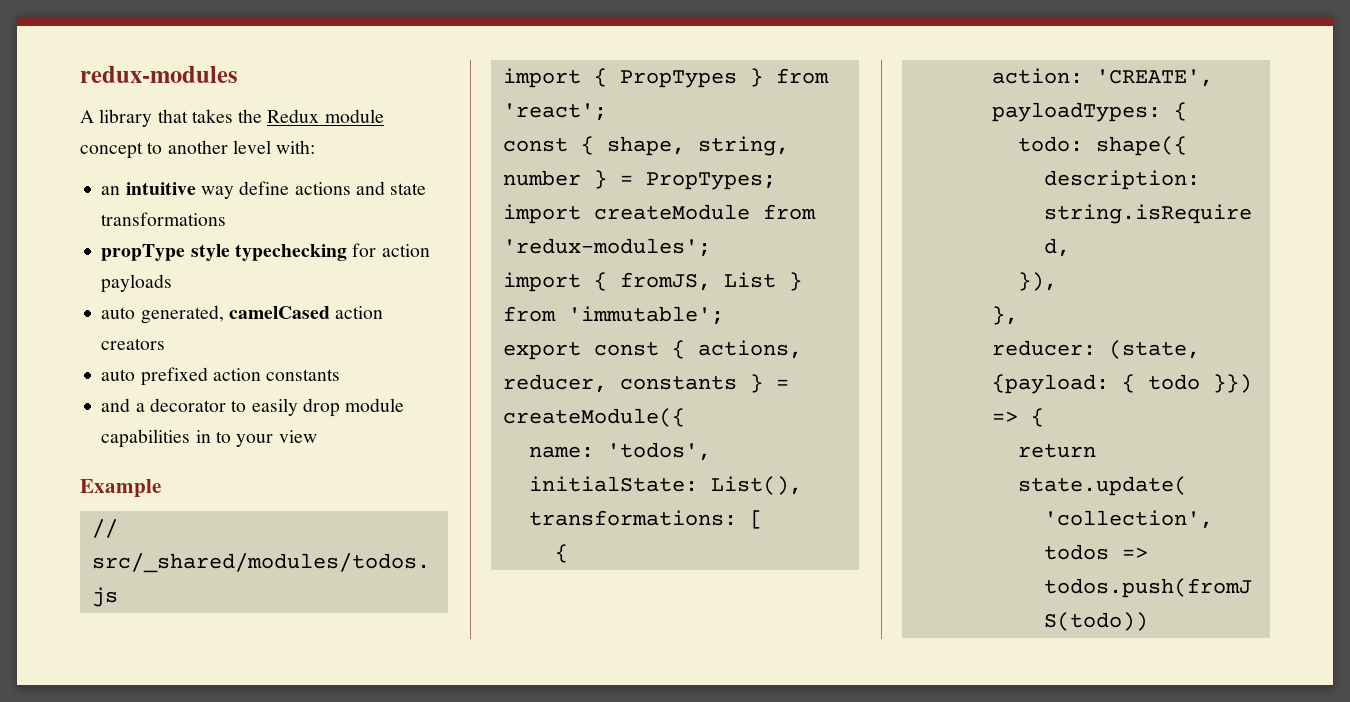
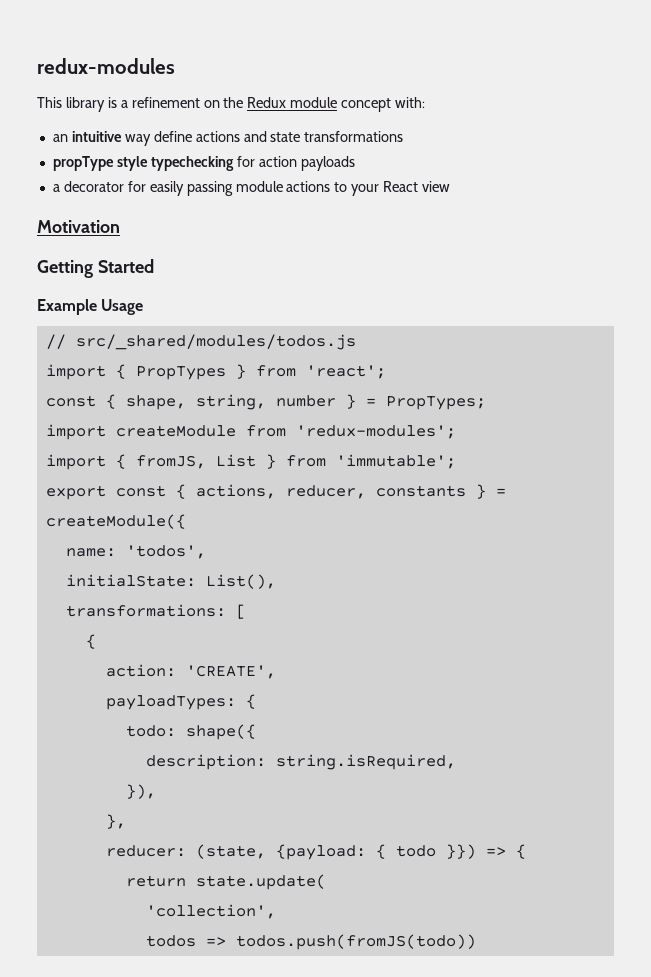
[80,109,233,127] A library that takes -> [37,97,220,112] This library is a refinement on
[147,140,271,154] to another level -> (392, 105) none
[101,305,384,324] [101,338,166,350] [101,367,341,386] [101,398,405,417] [101,429,211,448] auto generated, camelCased action creators // auto prefixed action constants // and a decorator to easily drop module capabilities in -> [52,181,331,196] a decorator for easily passing module actions
(274, 440) none -> [383,181,419,192] React
(317, 436) none -> [37,220,120,233] [37,259,154,278] // Motivation // Getting Started
(161, 488) none -> [101,299,144,315] Usage

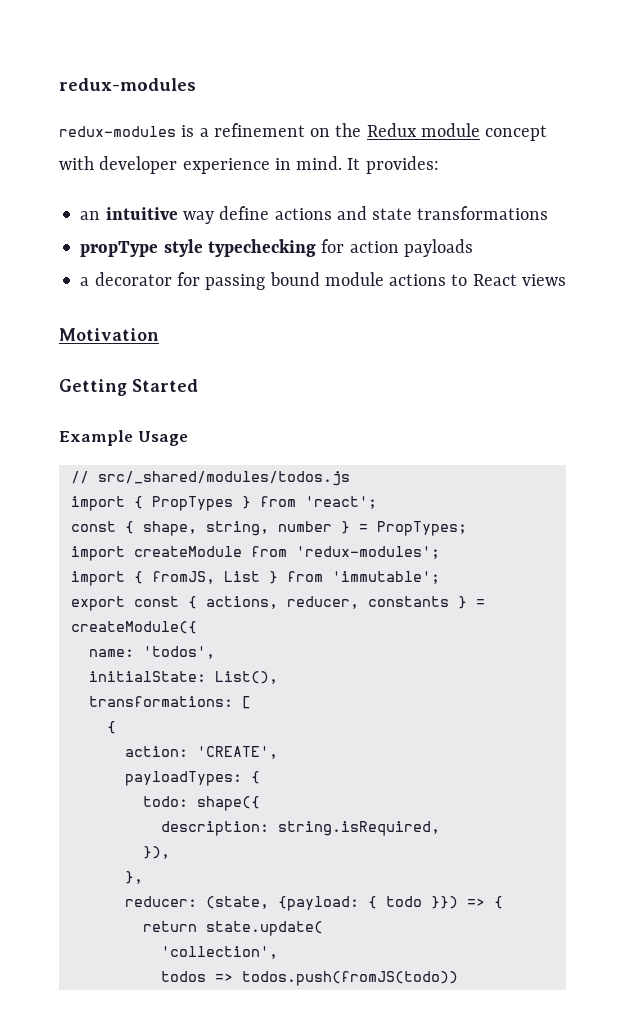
[37,97,105,112] This library -> [59,126,176,137] redux-modules
[395,97,426,108] with: -> [59,156,439,174] with developer experience in mind. It provides:
[149,181,233,196] easily passing -> [205,272,320,290] passing bound
[351,181,451,196] your React view -> [472,274,566,286] React views

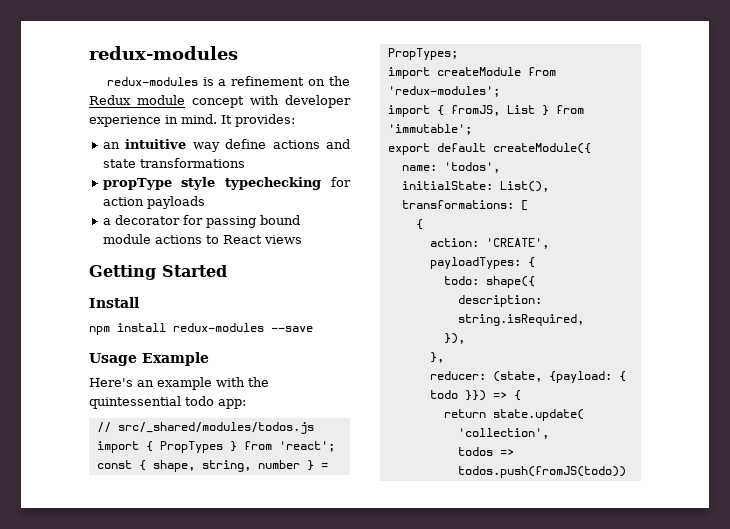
[59,328,159,341] // Motivation -> (302, 239) none
[59,430,188,446] Example Usage -> [89,297,139,308] [89,323,313,335] [89,352,209,366] [89,377,269,390] [89,396,246,409] Install // npm install redux-modules --save // Usage Example // Here's an example with the quintessential todo app:
[133,596,485,609] const { actions, reducer, constants } = -> [436,143,486,152] default

